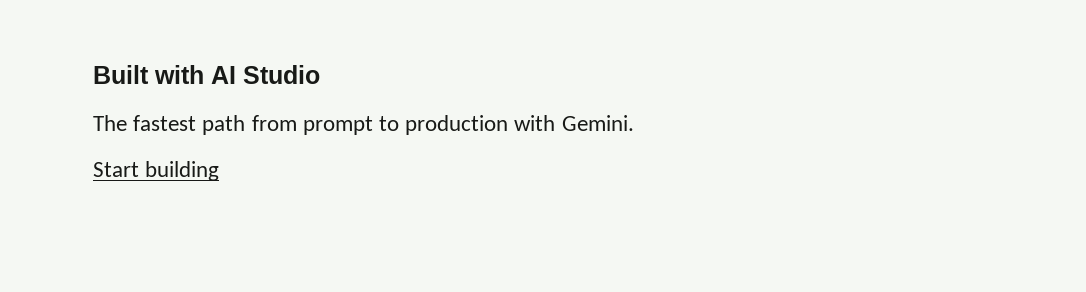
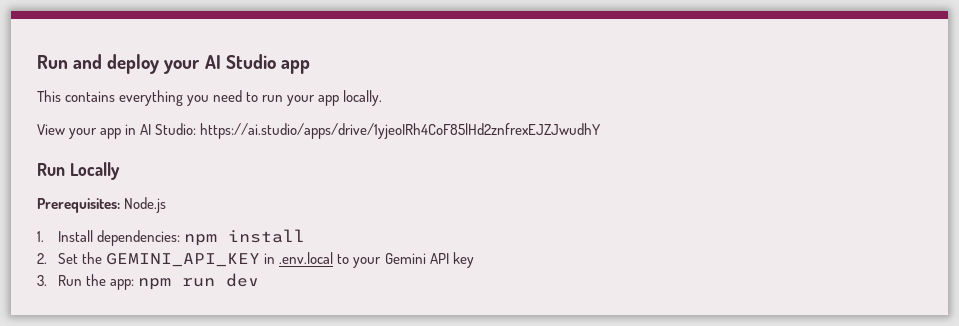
[93,65,320,84] [93,115,634,135] [93,161,220,181] Built with AI Studio // The fastest path from prompt to production with Gemini. // Start building -> [37,54,310,74] [37,90,383,106] [37,123,601,139] [37,162,120,180] [37,197,167,213] [37,229,306,246] [37,252,474,268] [37,273,260,290] Run and deploy your AI Studio app // This contains everything you need to run your app locally. // View your app in AI Studio: https://ai.studio/apps/drive/1yjeoIRh4CoF85lHd2znfrexEJZJwudhY // Run Locally // Prerequisites: Node.js // 1. Install dependencies: npm install // 2. Set the GEMINI_API_KEY in .env.local to your Gemini API key // 3. Run the app: npm run dev

